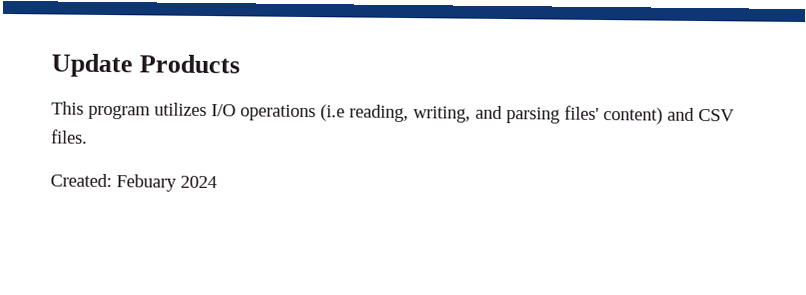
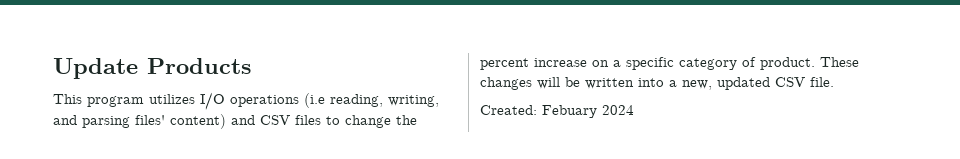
[51,129,88,144] files. -> [295,115,417,128] [480,57,859,70] [480,77,834,90] files to change the percent increase on a specific category of product. These changes will be written into a new, updated CSV file.

